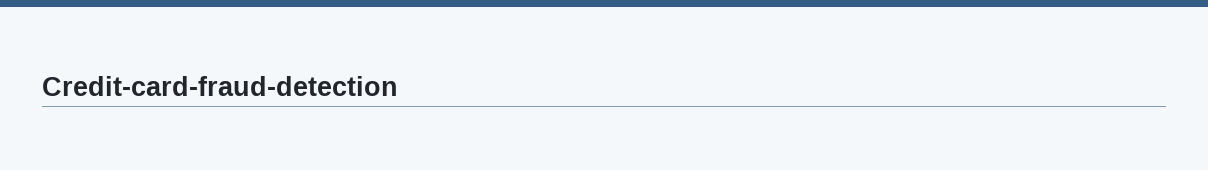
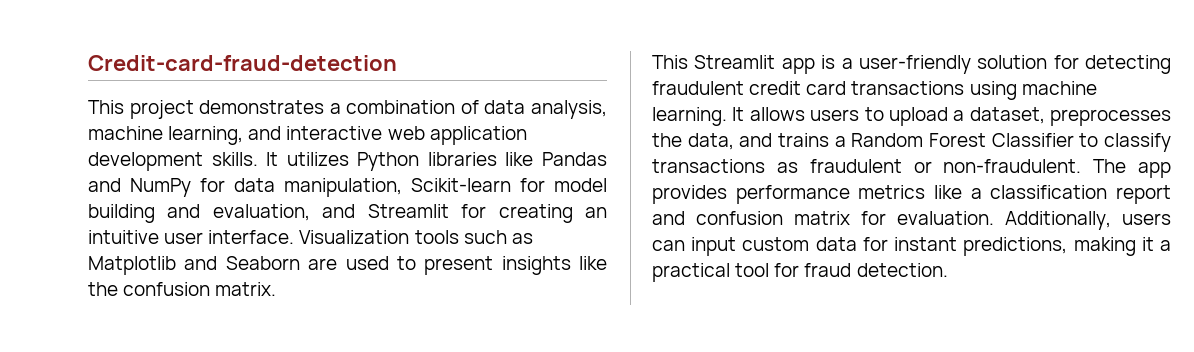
(398, 86) none -> [88,100,607,119] [88,126,527,145] [88,152,607,171] [88,178,607,197] [88,204,608,223] [88,230,533,244] [88,256,607,275] [88,282,277,296] [652,55,1171,74] [652,81,1097,100] [652,107,1171,126] [652,133,1171,152] [652,159,1171,178] [652,185,1171,204] [652,211,1171,230] [652,237,1171,256] [652,263,948,282] // This project demonstrates a combination of data analysis, machine learning, and interactive web application development skills. It utilizes Python libraries like Pandas and NumPy for data manipulation, Scikit-learn for model building and evaluation, and Streamlit for creating an intuitive user interface. Visualization tools such as Matplotlib and Seaborn are used to present insights like the confusion matrix. // This Streamlit app is a user-friendly solution for detecting fraudulent credit card transactions using machine learning. It allows users to upload a dataset, preprocesses the data, and trains a Random Forest Classifier to classify transactions as fraudulent or non-fraudulent. The app provides performance metrics like a classification report and confusion matrix for evaluation. Additionally, users can input custom data for instant predictions, making it a practical tool for fraud detection.

